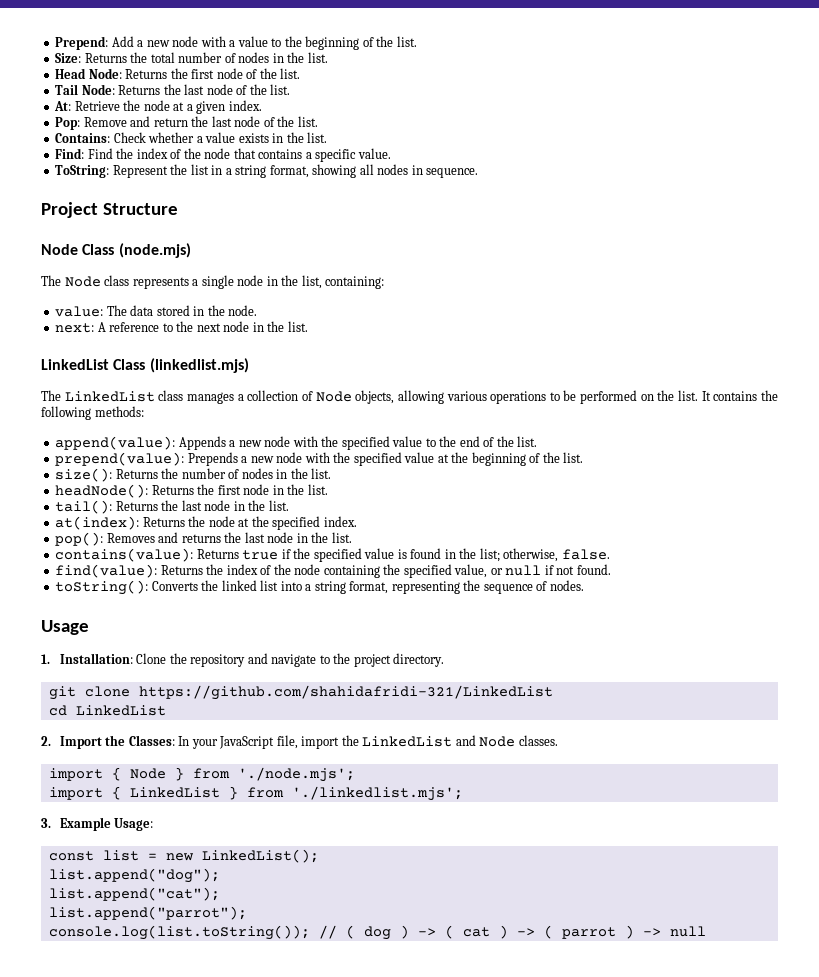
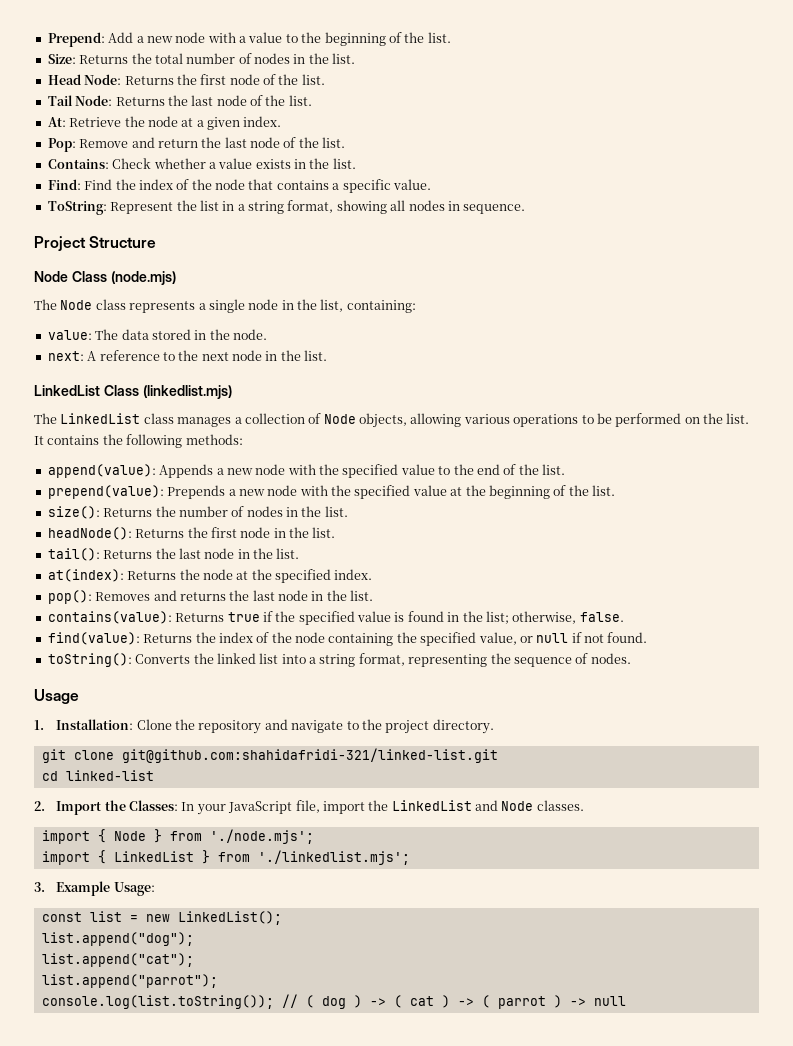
[138,685,553,700] https://github.com/shahidafridi-321/LinkedList -> [121,748,498,763] git@github.com:shahidafridi-321/linked-list.git
[75,705,166,716] LinkedList -> [65,770,154,781] linked-list

